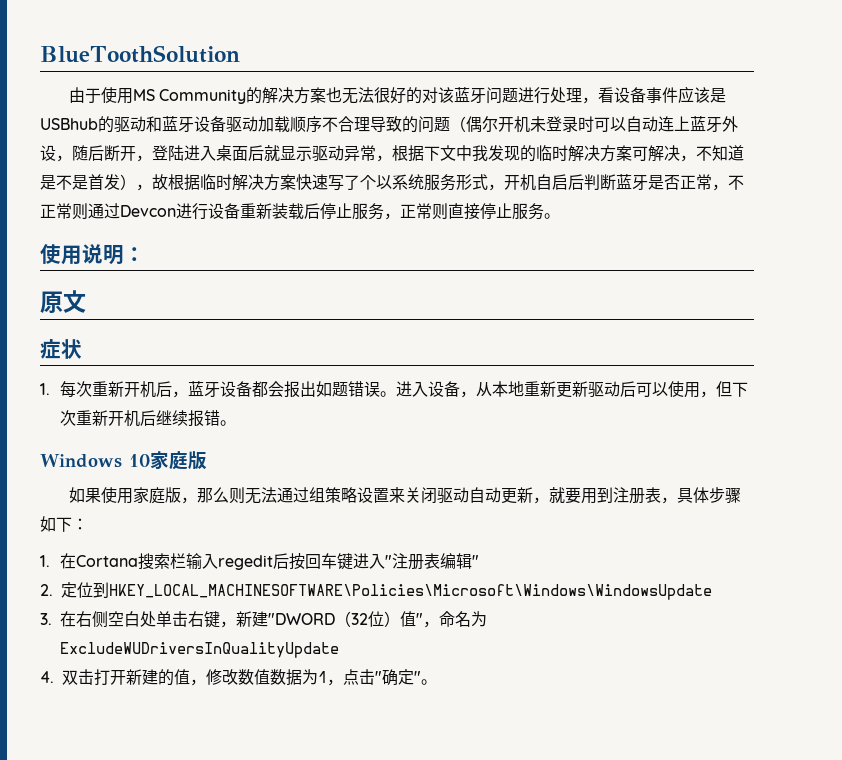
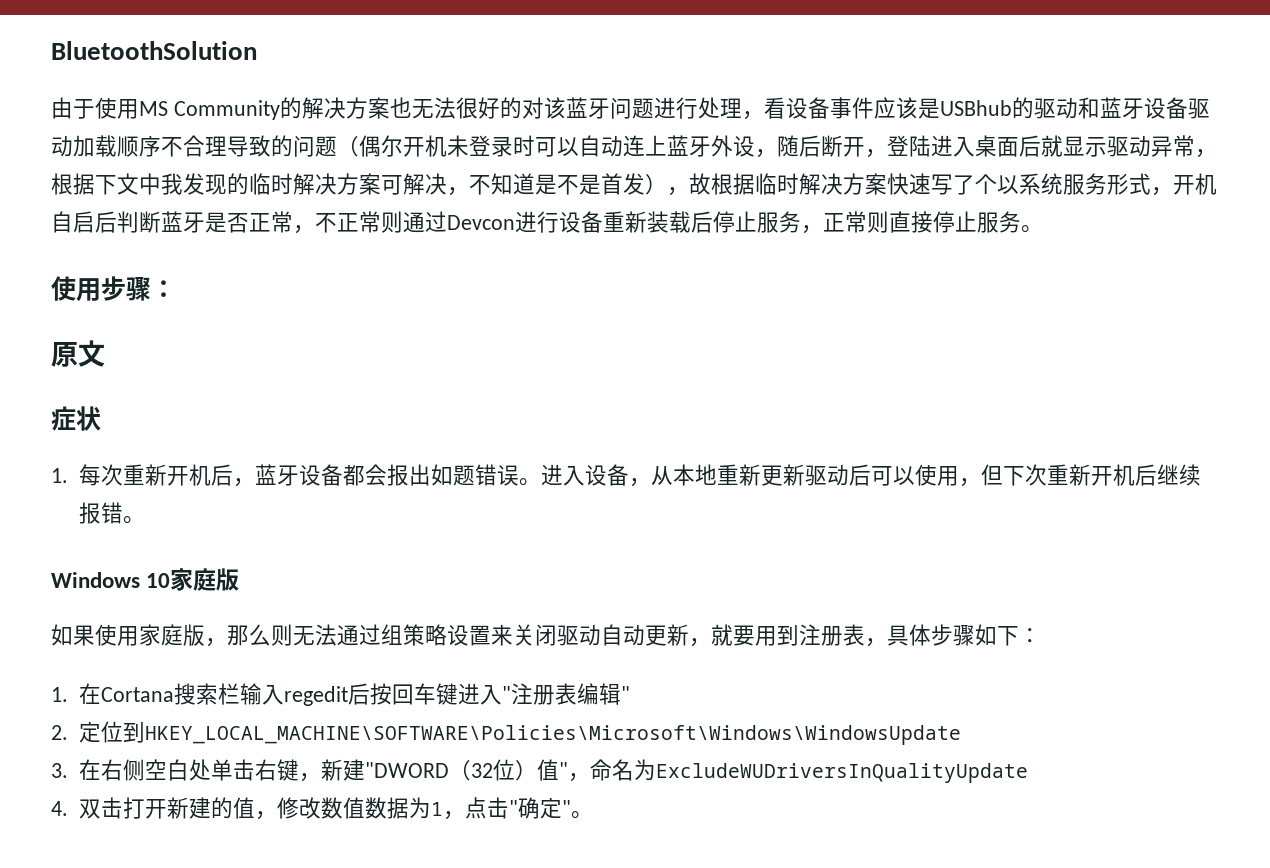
[40,45,240,63] BlueToothSolution -> [51,41,257,60] BluetoothSolution
[82,244,124,265] 说明 -> [101,276,151,301] 步骤
[109,584,712,600] HKEY_LOCAL_MACHINESOFTWARE\Policies\Microsoft\Windows\WindowsUpdate -> [145,725,962,745] HKEY_LOCAL_MACHINE\SOFTWARE\Policies\Microsoft\Windows\WindowsUpdate

